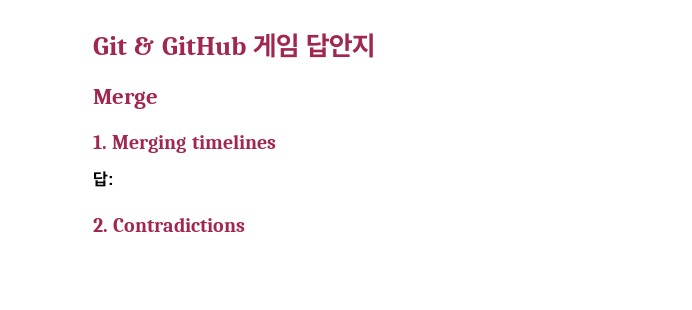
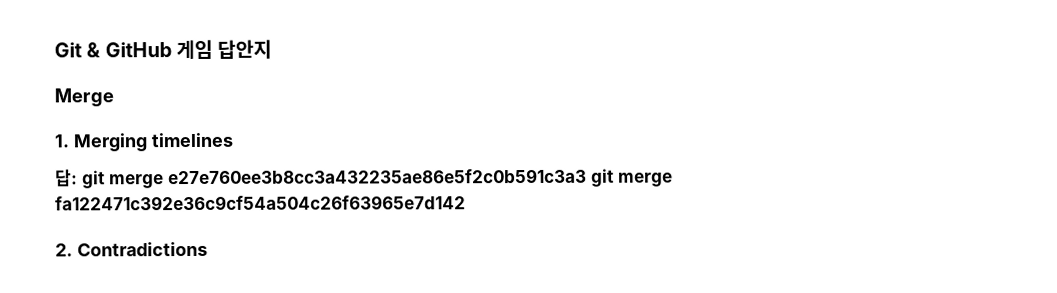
(114, 179) none -> [82,168,673,189] [55,195,466,211] git merge e27e760ee3b8cc3a432235ae86e5f2c0b591c3a3 git merge fa122471c392e36c9cf54a504c26f63965e7d142

